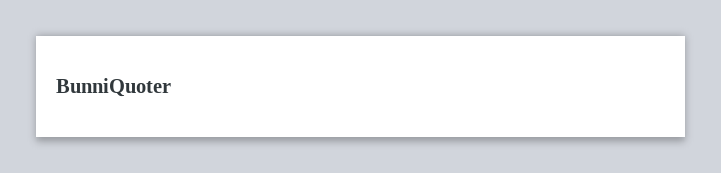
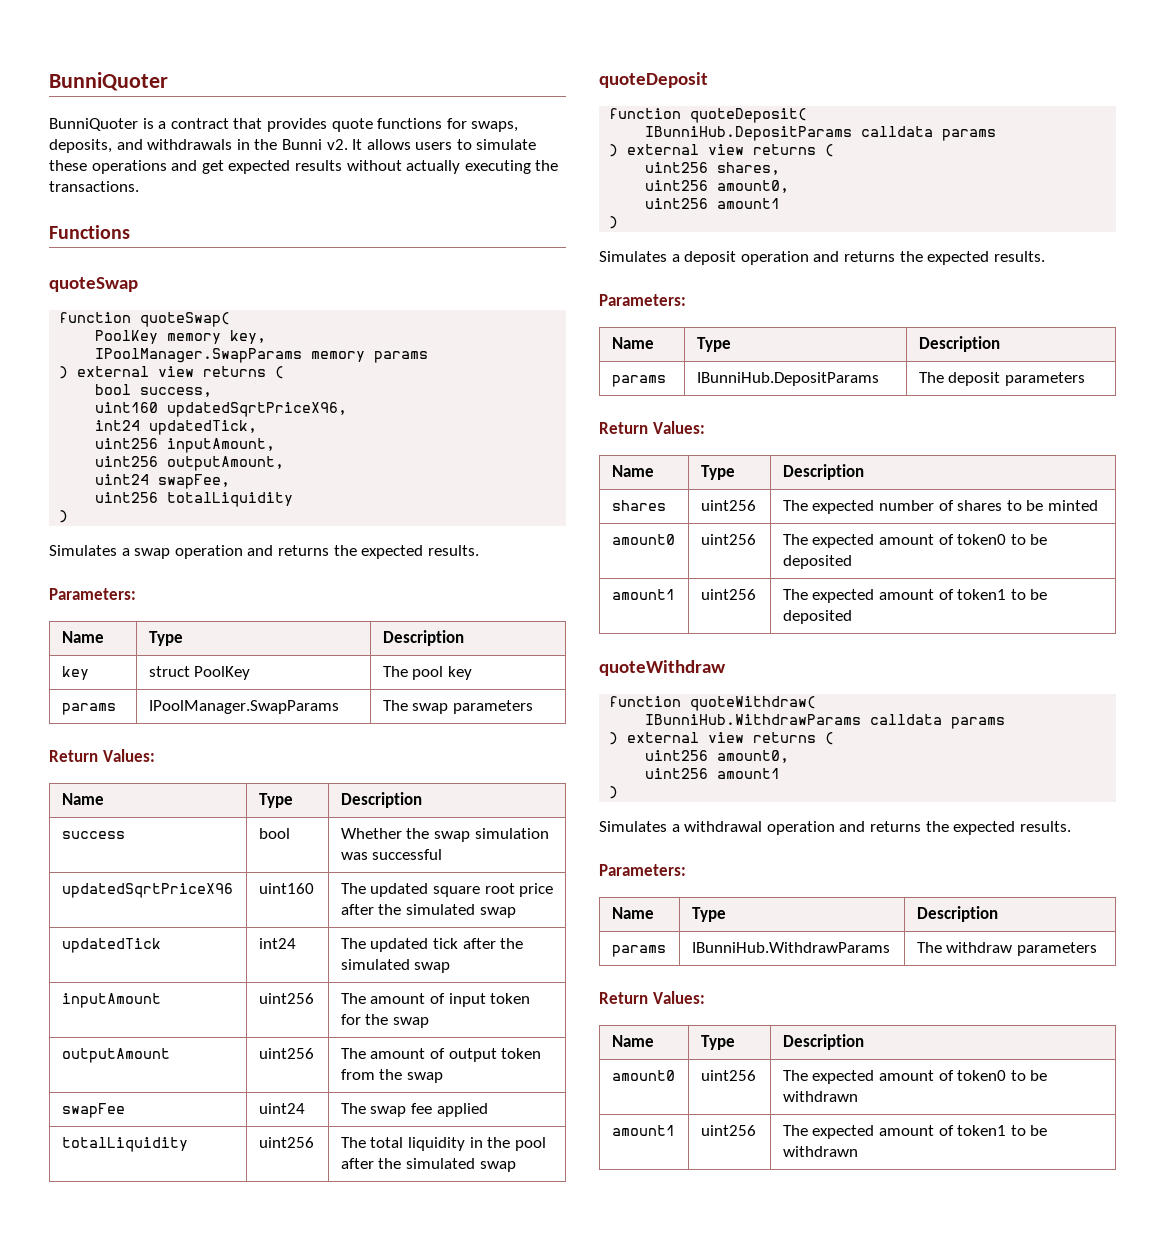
[56,78,171,97] BunniQuoter -> [49,72,168,91] [49,118,519,132] [49,139,537,153] [49,160,559,174] [49,181,139,192] [49,225,130,239] [49,277,138,292] [59,312,231,327] [95,330,267,344] [95,348,429,363] [59,366,285,379] [95,384,213,397] [95,402,348,417] [95,420,258,435] [95,438,276,453] [95,456,285,471] [95,474,231,489] [95,492,294,507] [59,510,69,523] [49,545,479,559] [49,588,136,600] [61,631,104,643] [148,631,183,646] [382,630,464,646] [61,666,89,680] [148,666,251,680] [382,666,472,680] [61,703,116,715] [148,700,339,714] [382,700,533,714] [49,749,155,762] [61,793,104,805] [258,793,293,808] [340,792,422,808] [61,831,125,839] [258,828,290,839] [340,828,549,842] [340,849,443,860] [61,883,233,898] [258,883,314,894] [340,883,554,897] [340,904,516,918] [61,938,161,953] [258,938,296,949] [340,938,524,952] [340,959,451,973] [61,993,161,1008] [258,993,314,1004] [340,993,531,1007] [340,1014,429,1028] [61,1048,170,1063] [258,1048,314,1059] [340,1048,542,1062] [340,1069,443,1083] [61,1103,125,1118] [258,1103,305,1114] [340,1103,488,1117] [61,1137,188,1152] [258,1137,314,1148] [340,1137,546,1151] [340,1158,516,1172] [599,72,708,88] [609,108,808,123] [645,126,997,141] [609,144,835,157] [645,162,781,175] [645,180,790,193] [645,198,781,209] [609,216,619,229] [599,251,1045,265] [599,294,686,306] [611,337,654,349] [696,337,731,352] [918,336,1000,352] [611,375,666,387] [696,372,879,386] [918,372,1085,386] [599,421,705,434] [611,465,654,477] [700,465,735,480] [782,464,864,480] [611,500,666,511] [700,500,756,511] [782,500,1098,514] [611,534,675,545] [700,534,756,545] [782,534,1048,548] [782,555,852,569] [611,589,675,600] [700,589,756,600] [782,589,1048,603] [782,610,852,624] [599,660,726,676] [609,696,817,711] [645,714,1006,729] [609,732,835,745] [645,750,790,763] [645,768,781,779] [609,786,619,799] [599,821,1071,835] [599,864,686,876] [611,907,654,919] [691,907,726,922] [916,906,998,922] [611,945,666,957] [691,942,890,953] [916,942,1097,956] [599,991,705,1004] [611,1035,654,1047] [700,1035,735,1050] [782,1034,864,1050] [611,1070,675,1081] [700,1070,756,1081] [782,1070,1048,1084] [782,1091,858,1102] [611,1125,675,1136] [700,1125,756,1136] [782,1125,1048,1139] [782,1146,858,1157] BunniQuoter // BunniQuoter is a contract that provides quote functions for swaps, deposits, and withdrawals in the Bunni v2. It allows users to simulate these operations and get expected results without actually executing the transactions. // Functions // quoteSwap // function quoteSwap( // PoolKey memory key, // IPoolManager.SwapParams memory params // ) external view returns ( // bool success, // uint160 updatedSqrtPriceX96, // int24 updatedTick, // uint256 inputAmount, // uint256 outputAmount, // uint24 swapFee, // uint256 totalLiquidity // ) // Simulates a swap operation and returns the expected results. // Parameters: // Name | Type | Description // key | struct PoolKey | The pool key // params | IPoolManager.SwapParams | The swap parameters // Return Values: // Name | Type | Description // success | bool | Whether the swap simulation was successful // updatedSqrtPriceX96 | uint160 | The updated square root price after the simulated swap // updatedTick | int24 | The updated tick after the simulated swap // inputAmount | uint256 | The amount of input token for the swap // outputAmount | uint256 | The amount of output token from the swap // swapFee | uint24 | The swap fee applied // totalLiquidity | uint256 | The total liquidity in the pool after the simulated swap // quoteDeposit // function quoteDeposit( // IBunniHub.DepositParams calldata params // ) external view returns ( // uint256 shares, // uint256 amount0, // uint256 amount1 // ) // Simulates a deposit operation and returns the expected results. // Parameters: // Name | Type | Description // params | IBunniHub.DepositParams | The deposit parameters // Return Values: // Name | Type | Description // shares | uint256 | The expected number of shares to be minted // amount0 | uint256 | The expected amount of token0 to be deposited // amount1 | uint256 | The expected amount of token1 to be deposited // quoteWithdraw // function quoteWithdraw( // IBunniHub.WithdrawParams calldata params // ) external view returns ( // uint256 amount0, // uint256 amount1 // ) // Simulates a withdrawal operation and returns the expected results. // Parameters: // Name | Type | Description // params | IBunniHub.WithdrawParams | The withdraw parameters // Return Values: // Name | Type | Description // amount0 | uint256 | The expected amount of token0 to be withdrawn // amount1 | uint256 | The expected amount of token1 to be withdrawn

